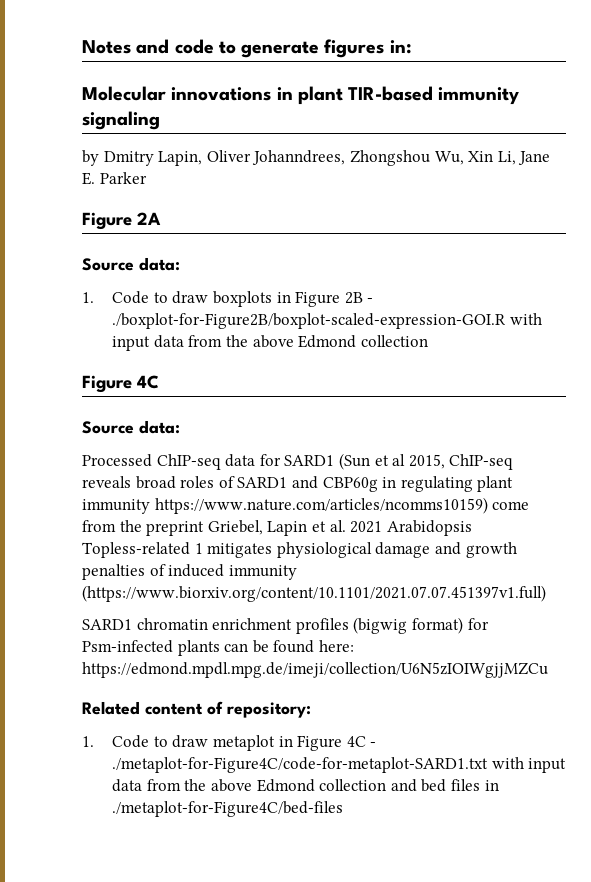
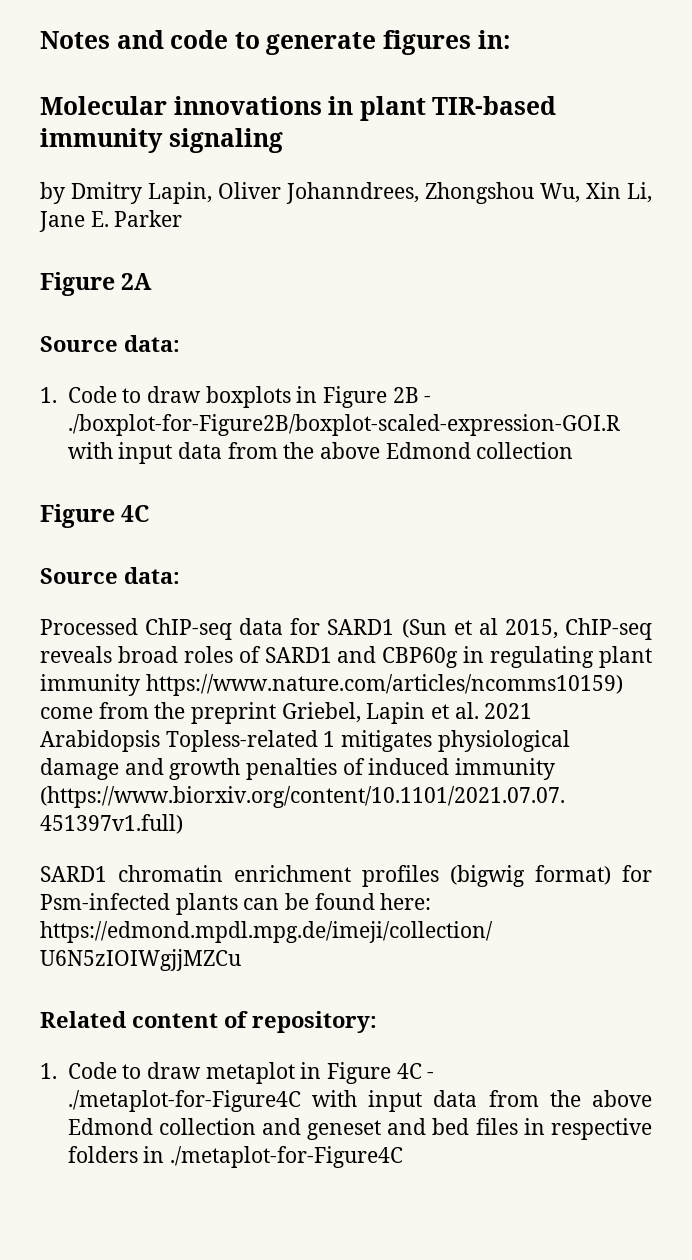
[112,757,489,773] ./metaplot-for-Figure4C/code-for-metaplot-SARD1.txt -> [67,1090,301,1112] ./metaplot-for-Figure4C
(417, 785) none -> [307,1118,427,1140] geneset and
[112,801,344,817] ./metaplot-for-Figure4C/bed-files -> [551,1118,652,1140] [67,1146,403,1168] respective folders in ./metaplot-for-Figure4C

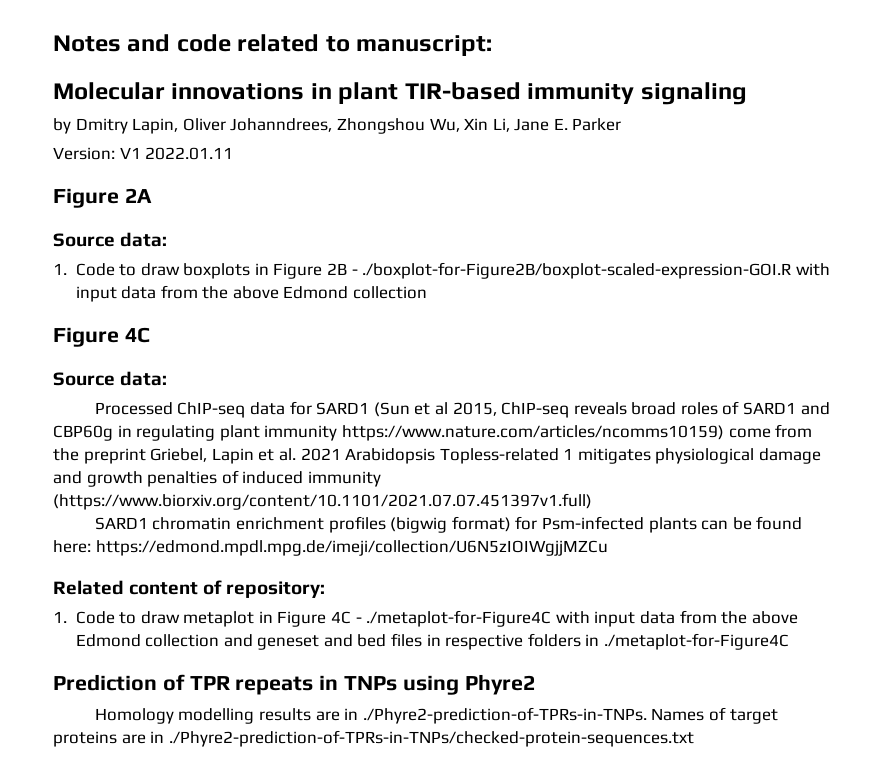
[234,30,510,55] to generate figures in: -> [237,34,493,56] related to manuscript:
(183, 218) none -> [53,147,234,160] // Version: V1 2022.01.11
(403, 1157) none -> [53,674,535,695] [94,707,778,724] [53,730,694,747] // Prediction of TPR repeats in TNPs using Phyre2 // Homology modelling results are in ./Phyre2-prediction-of-TPRs-in-TNPs. Names of target proteins are in ./Phyre2-prediction-of-TPRs-in-TNPs/checked-protein-sequences.txt

